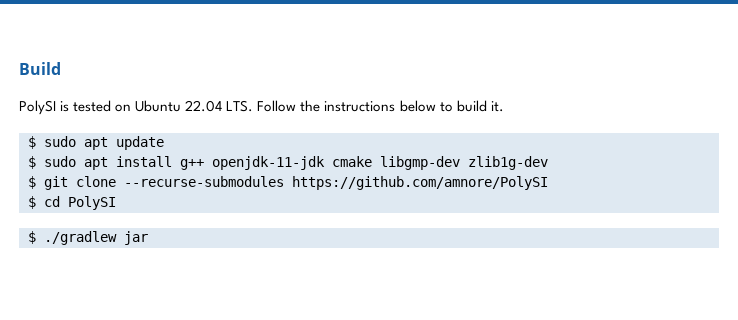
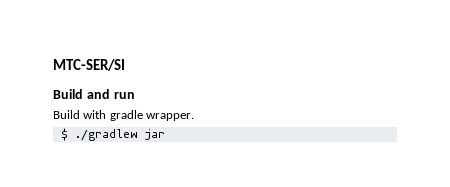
[19,62,61,75] [19,100,504,115] [28,136,164,150] [28,156,548,170] [28,176,548,190] [28,196,116,210] Build // PolySI is tested on Ubuntu 22.04 LTS. Follow the instructions below to build it. // $ sudo apt update // $ sudo apt install g++ openjdk-11-jdk cmake libgmp-dev zlib1g-dev // $ git clone --recurse-submodules https://github.com/amnore/PolySI // $ cd PolySI -> [53,59,125,71] [53,89,135,99] [53,110,195,121] MTC-SER/SI // Build and run // Build with gradle wrapper.

